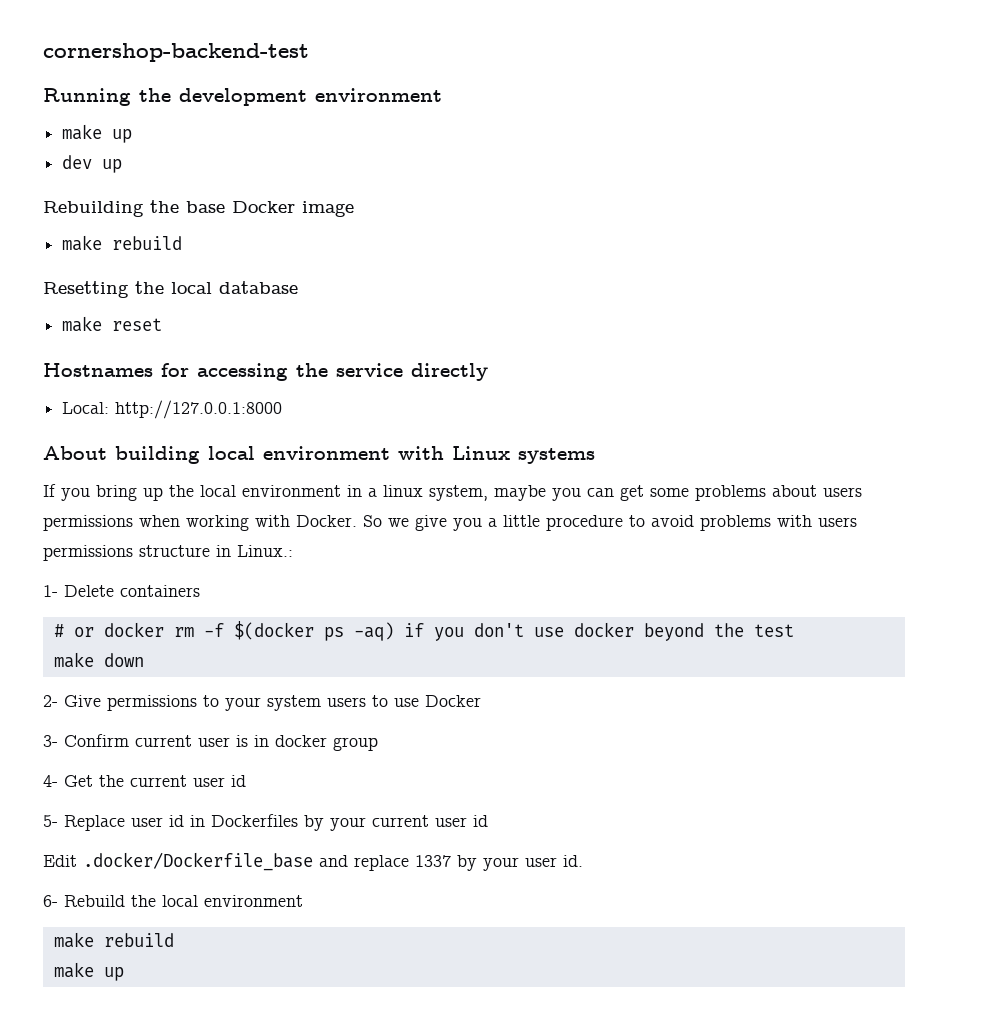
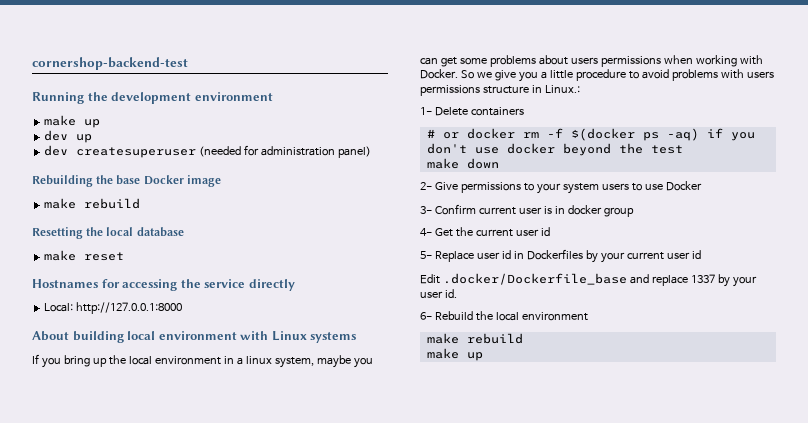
(123, 166) none -> [44,145,371,158] // dev createsuperuser (needed for administration panel)

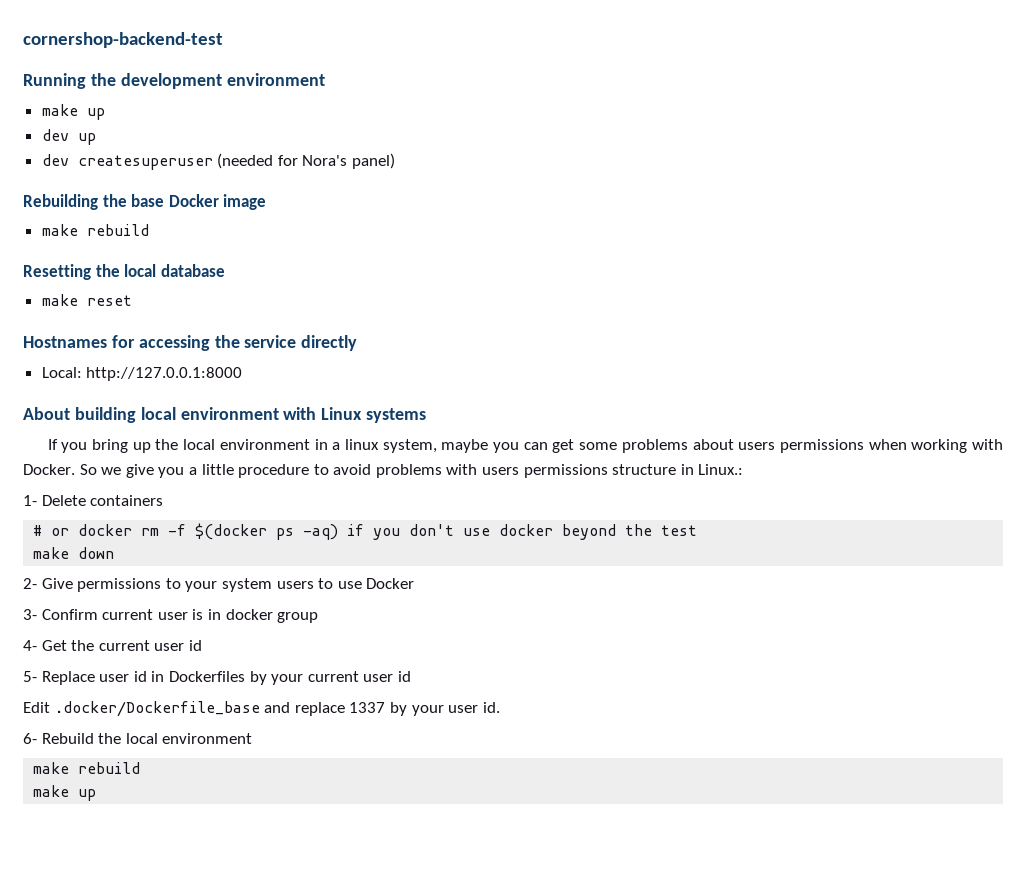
[261,146,336,156] administration -> [302,155,348,166] Nora's

